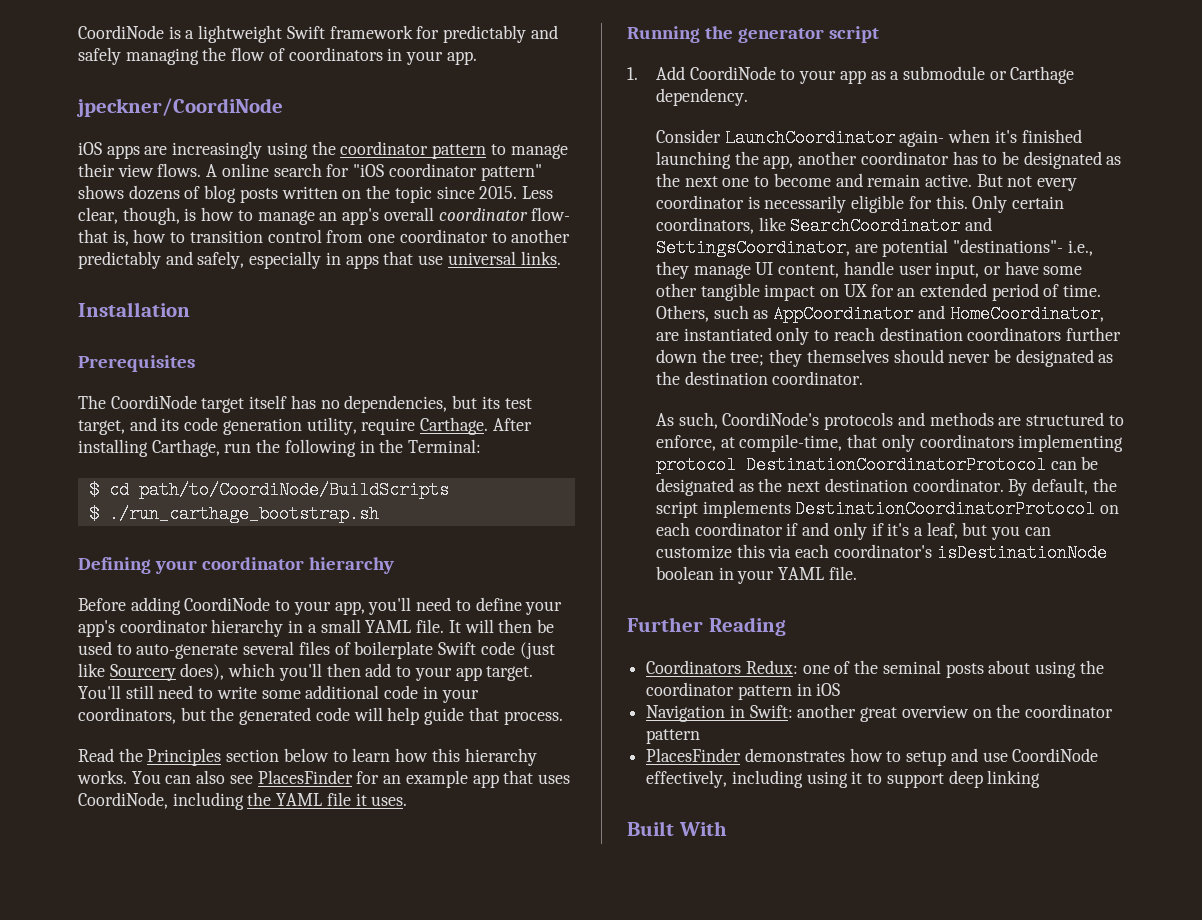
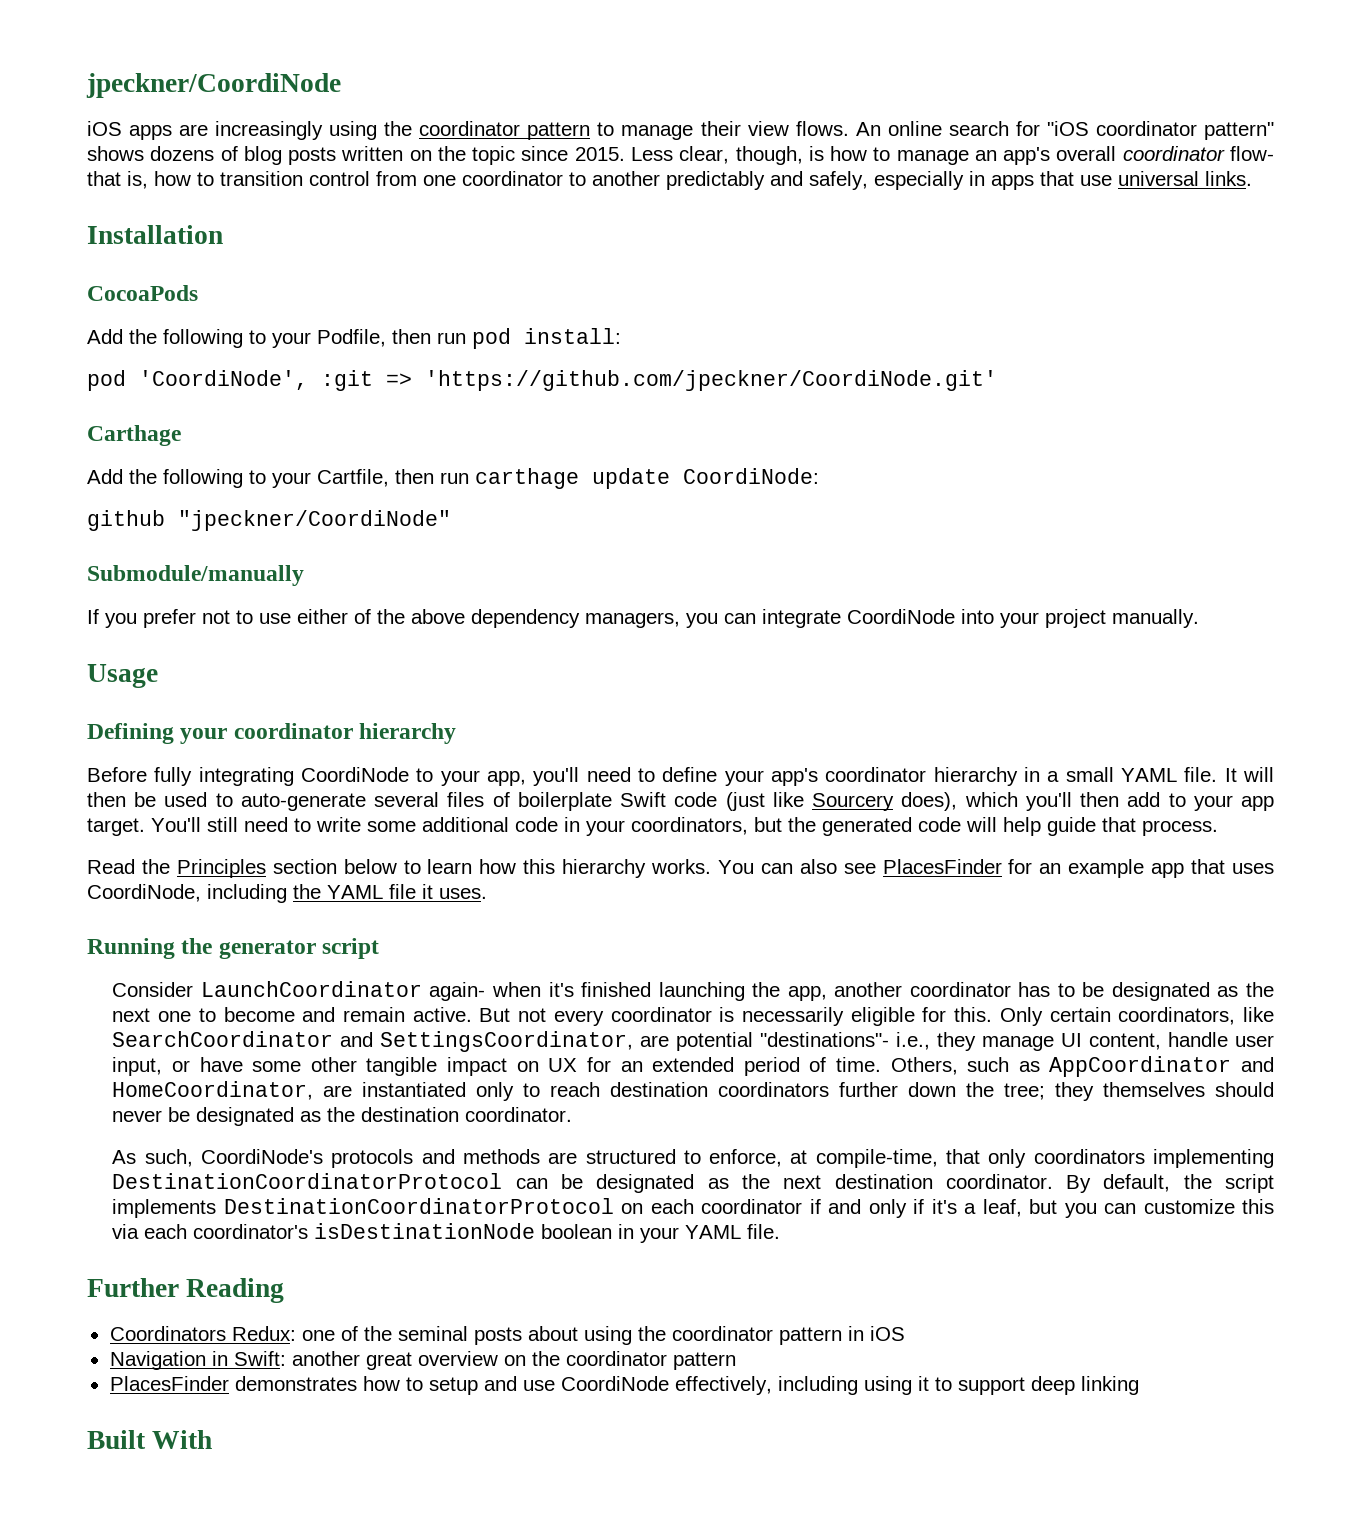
[78,25,558,43] [78,47,477,65] CoordiNode is a lightweight Swift framework for predictably and safely managing the flow of coordinators in your app. // -> (86, 85) none
[206,164,218,177] A -> [855,122,881,136] An
[78,355,195,372] [78,395,532,413] [78,417,532,435] [78,439,482,457] [88,481,449,499] [88,505,379,523] Prerequisites // The CoordiNode target itself has no dependencies, but its test target, and its code generation utility, require Carthage. After installing Carthage, run the following in the Terminal: // $ cd path/to/CoordiNode/BuildScripts // $ ./run_carthage_bootstrap.sh -> [87,285,198,301] [87,328,621,349] [87,370,997,391] [87,425,181,446] [87,468,819,489] [87,510,451,531] [87,565,304,586] [87,609,1199,628] [87,664,158,688] CocoaPods // Add the following to your Podfile, then run pod install: // pod 'CoordiNode', :git => 'https://github.com/jpeckner/CoordiNode.git' // Carthage // Add the following to your Cartfile, then run carthage update CoordiNode: // github "jpeckner/CoordiNode" // Submodule/manually // If you prefer not to use either of the above dependency managers, you can integrate CoordiNode into your project manually. // Usage
[130,597,181,615] adding -> [154,767,294,786] fully integrating
[627,66,1075,84] [655,88,748,106] // 1. Add CoordiNode to your app as a submodule or Carthage dependency. -> (380, 948) none
[655,456,736,474] protocol -> (1275, 1158) none

